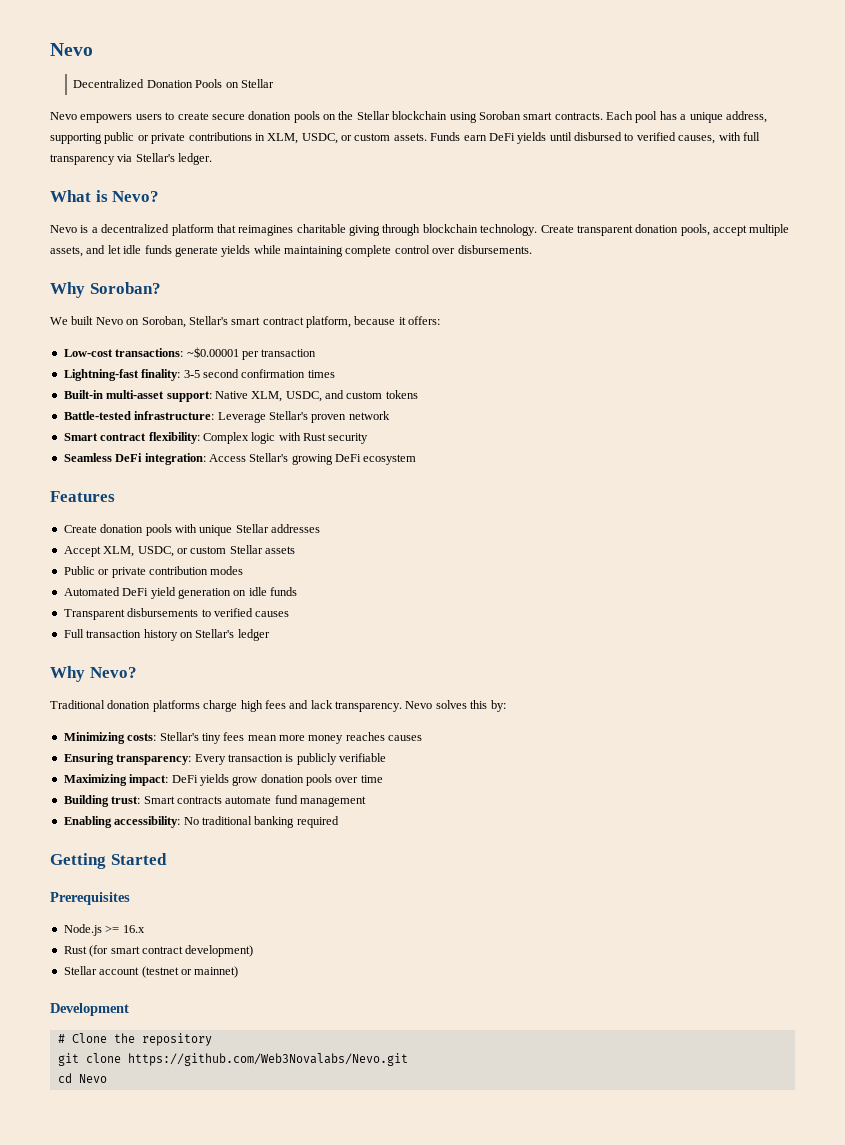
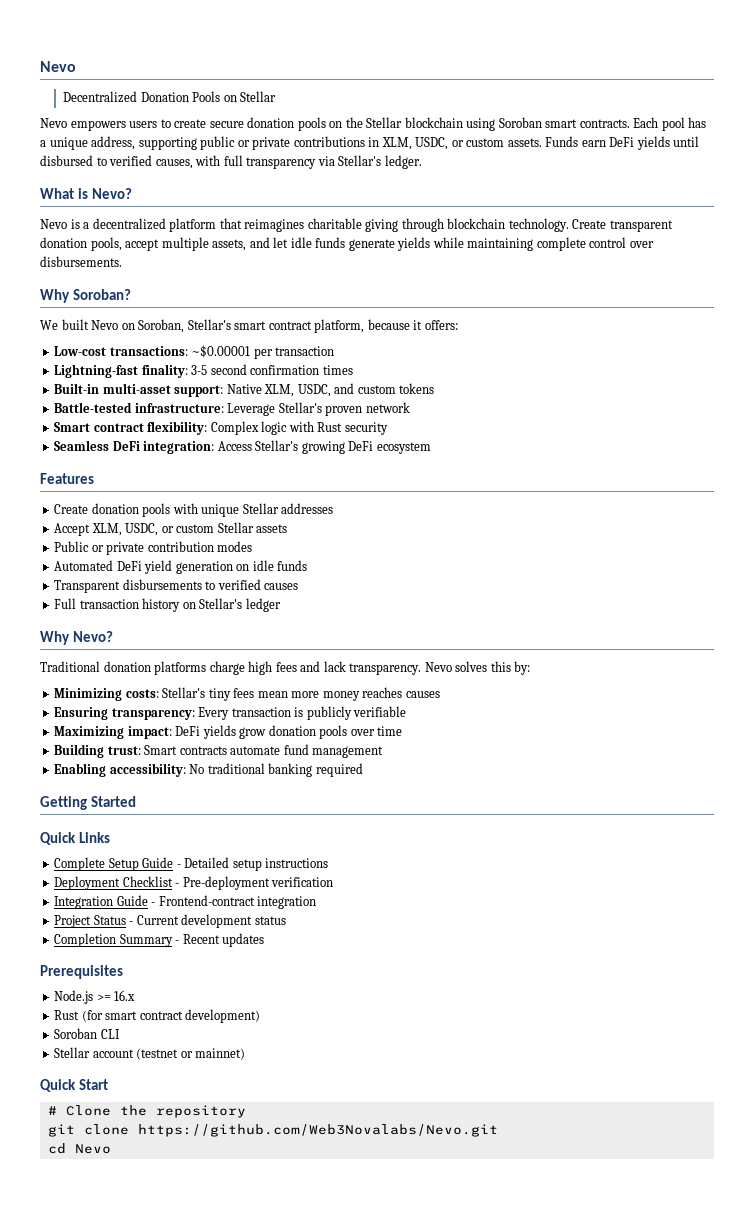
(167, 859) none -> [40,832,110,845] [54,857,329,871] [54,876,334,890] [54,895,317,909] [54,914,286,928] [54,933,265,947] // Quick Links // Complete Setup Guide - Detailed setup instructions // Deployment Checklist - Pre-deployment verification // Integration Guide - Frontend-contract integration // Project Status - Current development status // Completion Summary - Recent updates
(254, 951) none -> [54,1028,120,1039] // Soroban CLI
[50,1003,129,1016] Development -> [40,1079,108,1092] Quick Start

